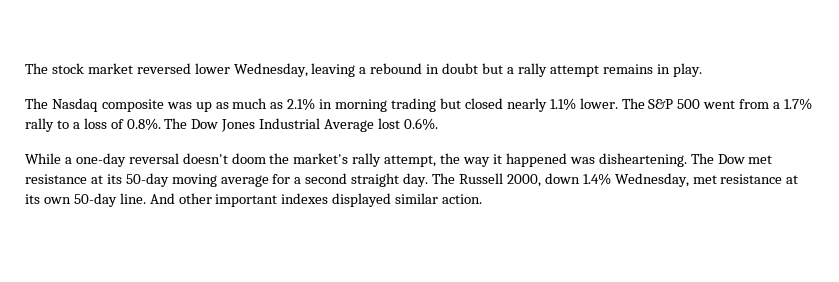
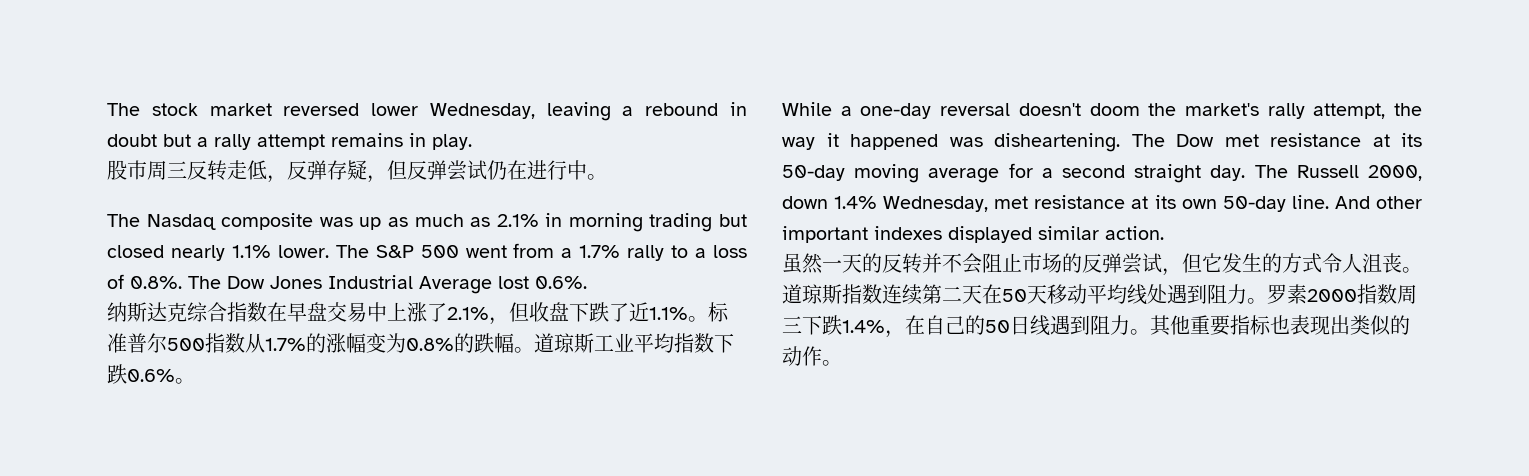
(702, 70) none -> [107,160,607,183] // 股市周三反转走低，反弹存疑，但反弹尝试仍在进行中。
(438, 124) none -> [107,302,729,325] [107,333,734,353] [107,364,195,384] // 纳斯达克综合指数在早盘交易中上涨了2.1%，但收盘下跌了近1.1%。标准普尔500指数从1.7%的涨幅变为0.8%的跌幅。道琼斯工业平均指数下跌0.6%。
(483, 199) none -> [782,253,1422,276] [782,284,1417,305] [782,315,1410,338] [782,346,842,366] // 虽然一天的反转并不会阻止市场的反弹尝试，但它发生的方式令人沮丧。道琼斯指数连续第二天在50天移动平均线处遇到阻力。罗素2000指数周三下跌1.4%，在自己的50日线遇到阻力。其他重要指标也表现出类似的动作。

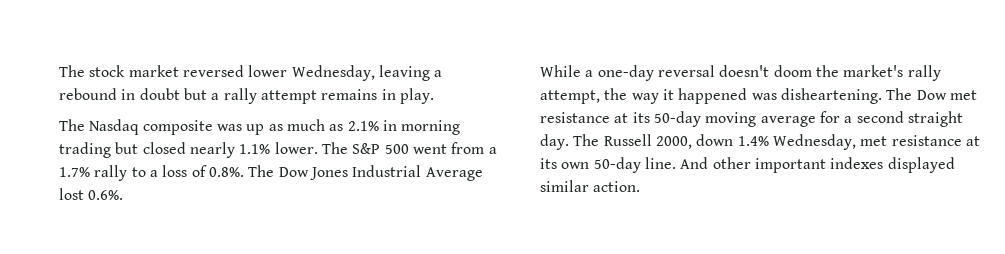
[107,160,607,183] // 股市周三反转走低，反弹存疑，但反弹尝试仍在进行中。 -> (434, 96) none
[107,302,729,325] [107,333,734,353] [107,364,195,384] // 纳斯达克综合指数在早盘交易中上涨了2.1%，但收盘下跌了近1.1%。标准普尔500指数从1.7%的涨幅变为0.8%的跌幅。道琼斯工业平均指数下跌0.6%。 -> (124, 195) none
[782,253,1422,276] [782,284,1417,305] [782,315,1410,338] [782,346,842,366] // 虽然一天的反转并不会阻止市场的反弹尝试，但它发生的方式令人沮丧。道琼斯指数连续第二天在50天移动平均线处遇到阻力。罗素2000指数周三下跌1.4%，在自己的50日线遇到阻力。其他重要指标也表现出类似的动作。 -> (641, 186) none

